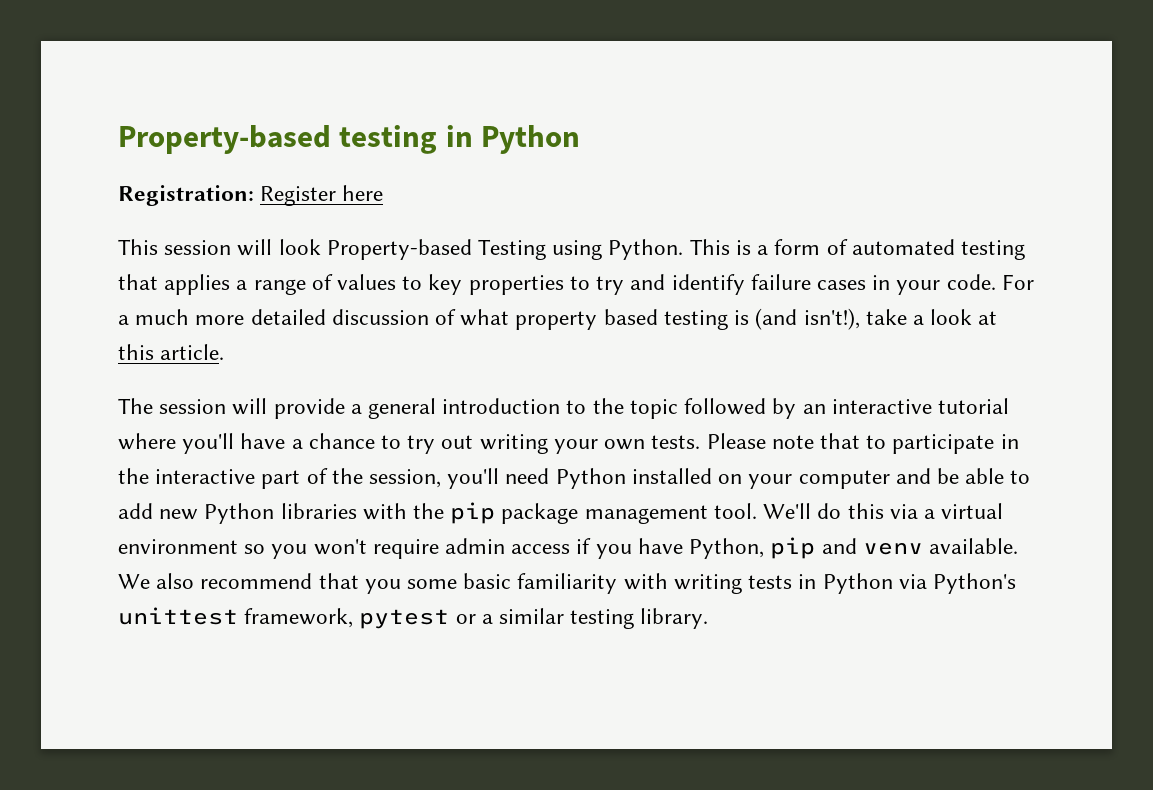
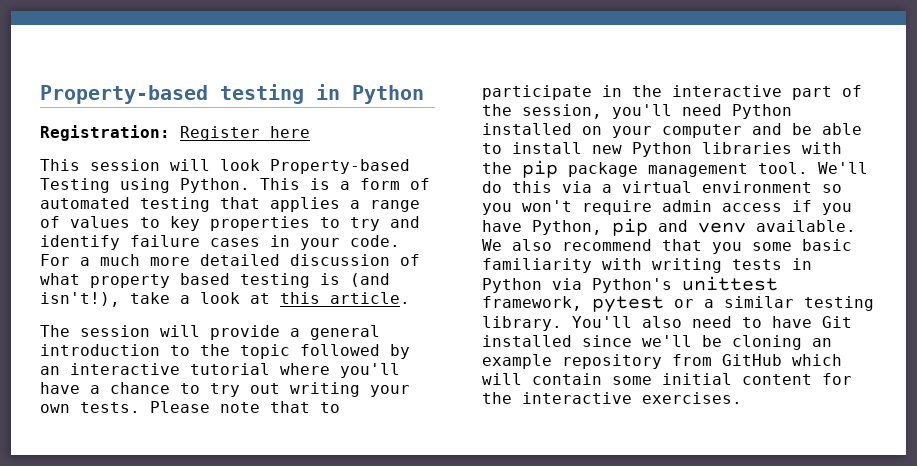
[118,503,153,519] add -> [512,142,582,154] install
(709, 618) none -> [572,316,852,328] [482,335,832,350] [482,354,842,369] [482,373,852,385] [482,392,742,404] You'll also need to have Git installed since we'll be cloning an example repository from GitHub which will contain some initial content for the interactive exercises.

